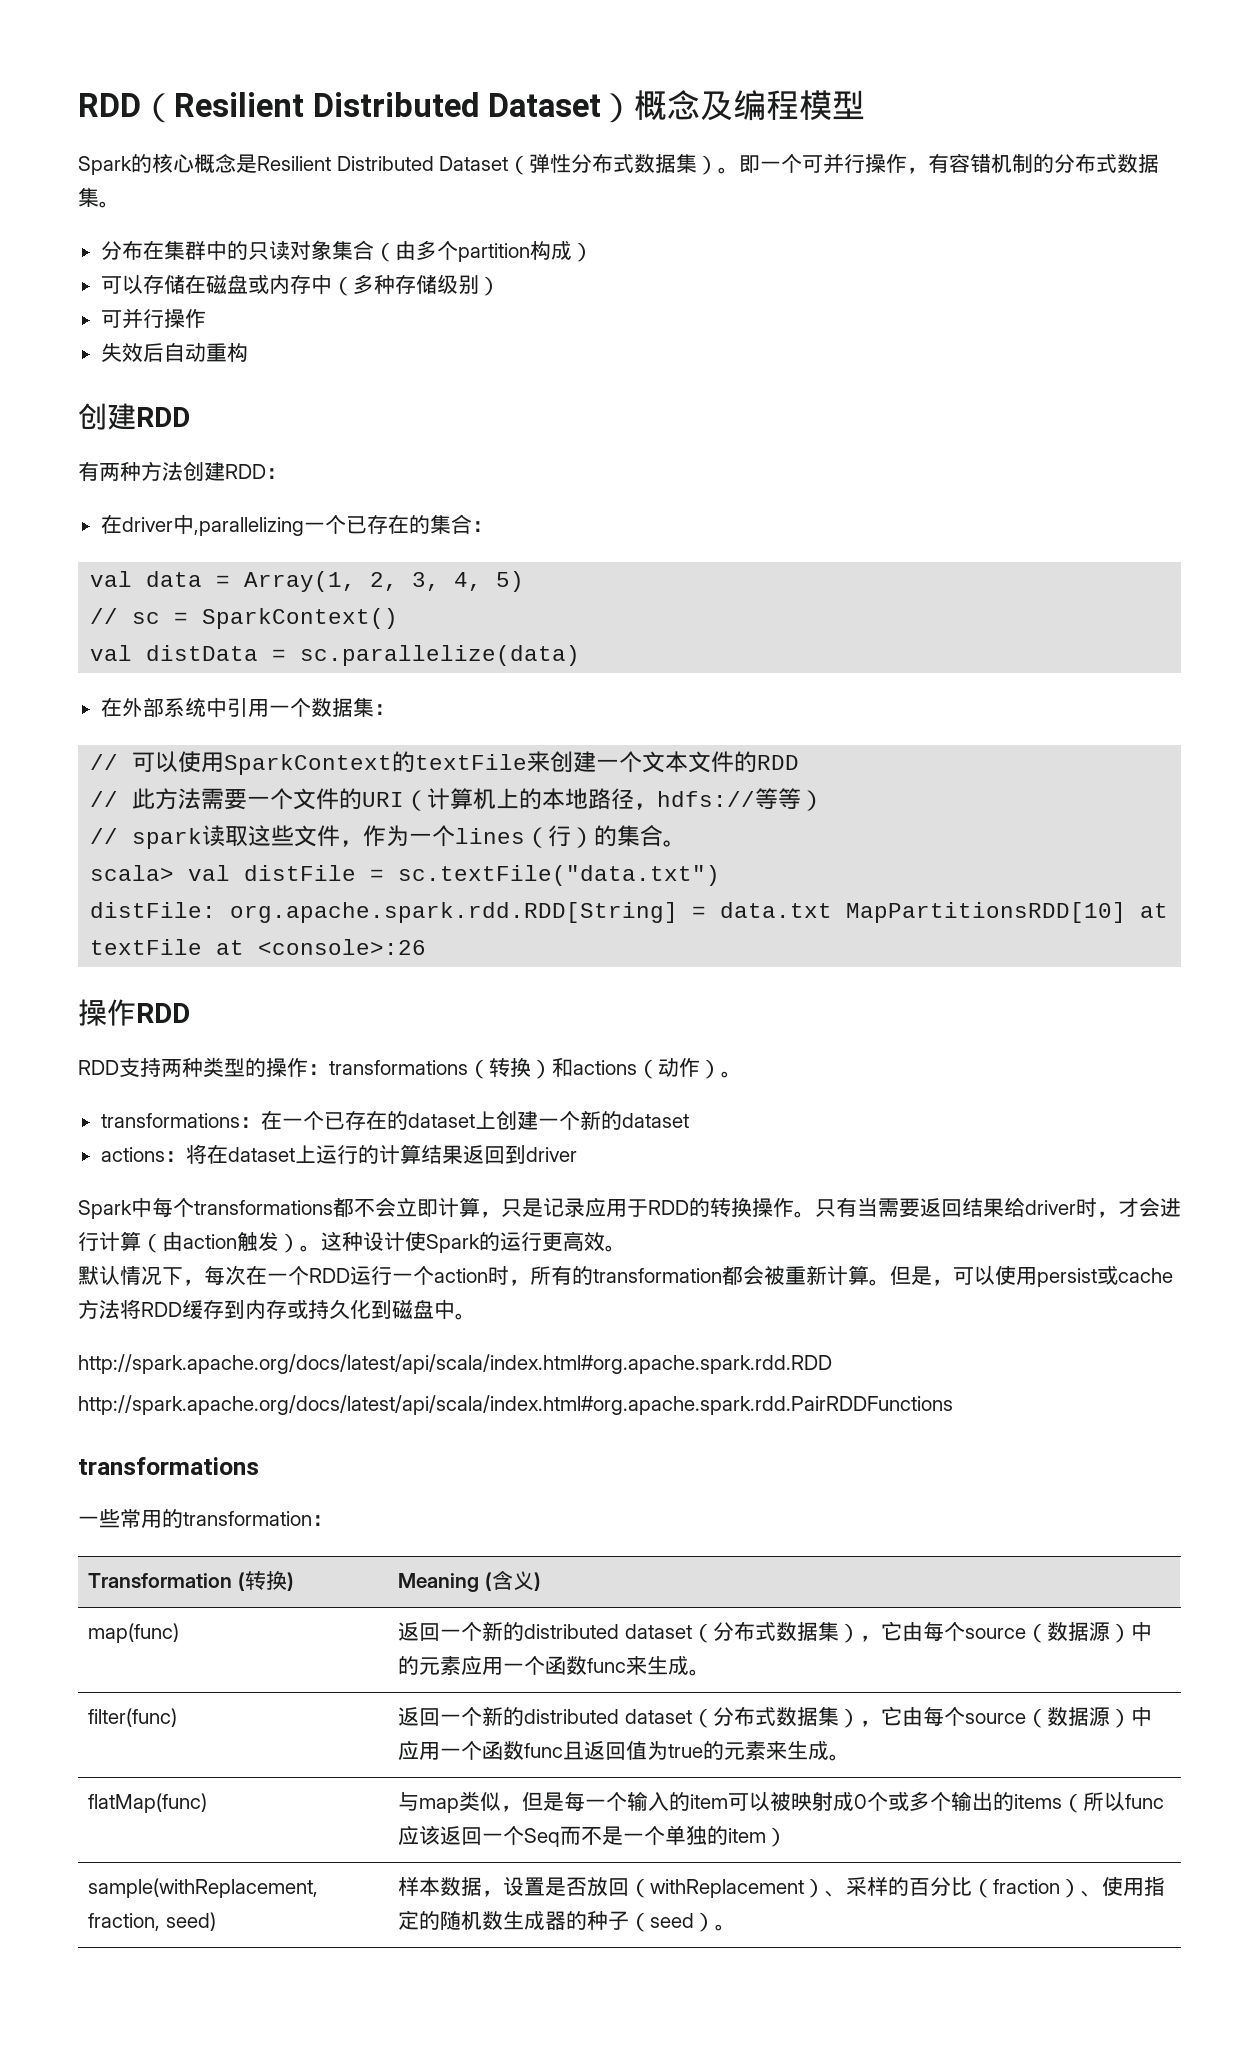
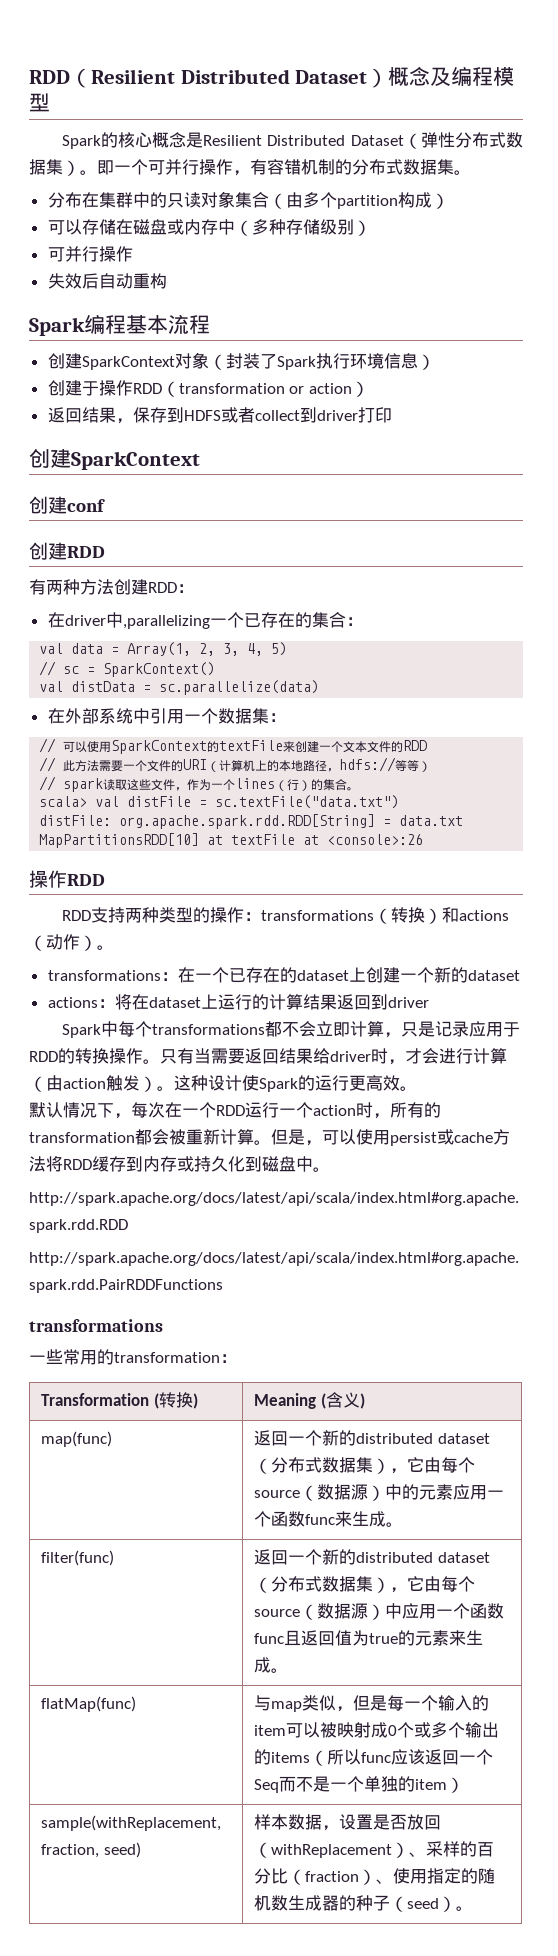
(248, 352) none -> [29,314,210,336] [47,352,435,370] [47,380,369,397] [47,407,392,424] [29,448,200,470] [29,496,105,514] // Spark编程基本流程 // 创建SparkContext对象（封装了Spark执行环境信息） // 创建于操作RDD（transformation or action） // 返回结果，保存到HDFS或者collect到driver打印 // 创建SparkContext // 创建conf

